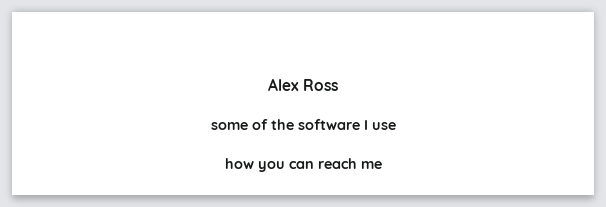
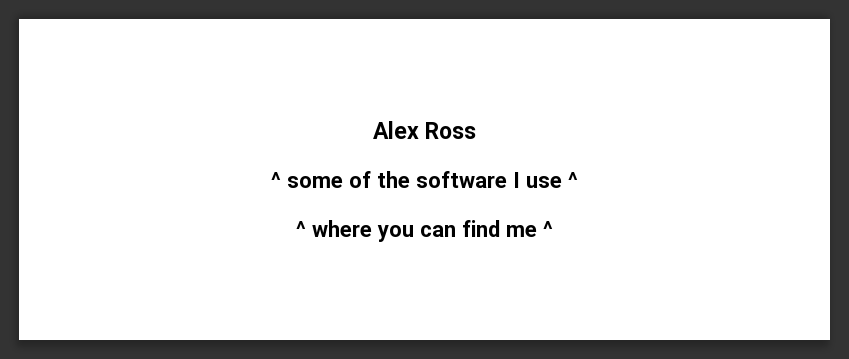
(339, 85) none -> [271,172,281,188] ^
[224,158,382,172] // how you can reach me -> [568,172,578,188] [296,220,553,242] ^ // ^ where you can find me ^

